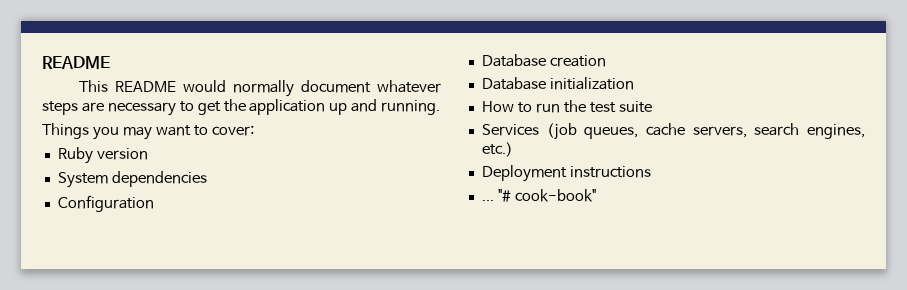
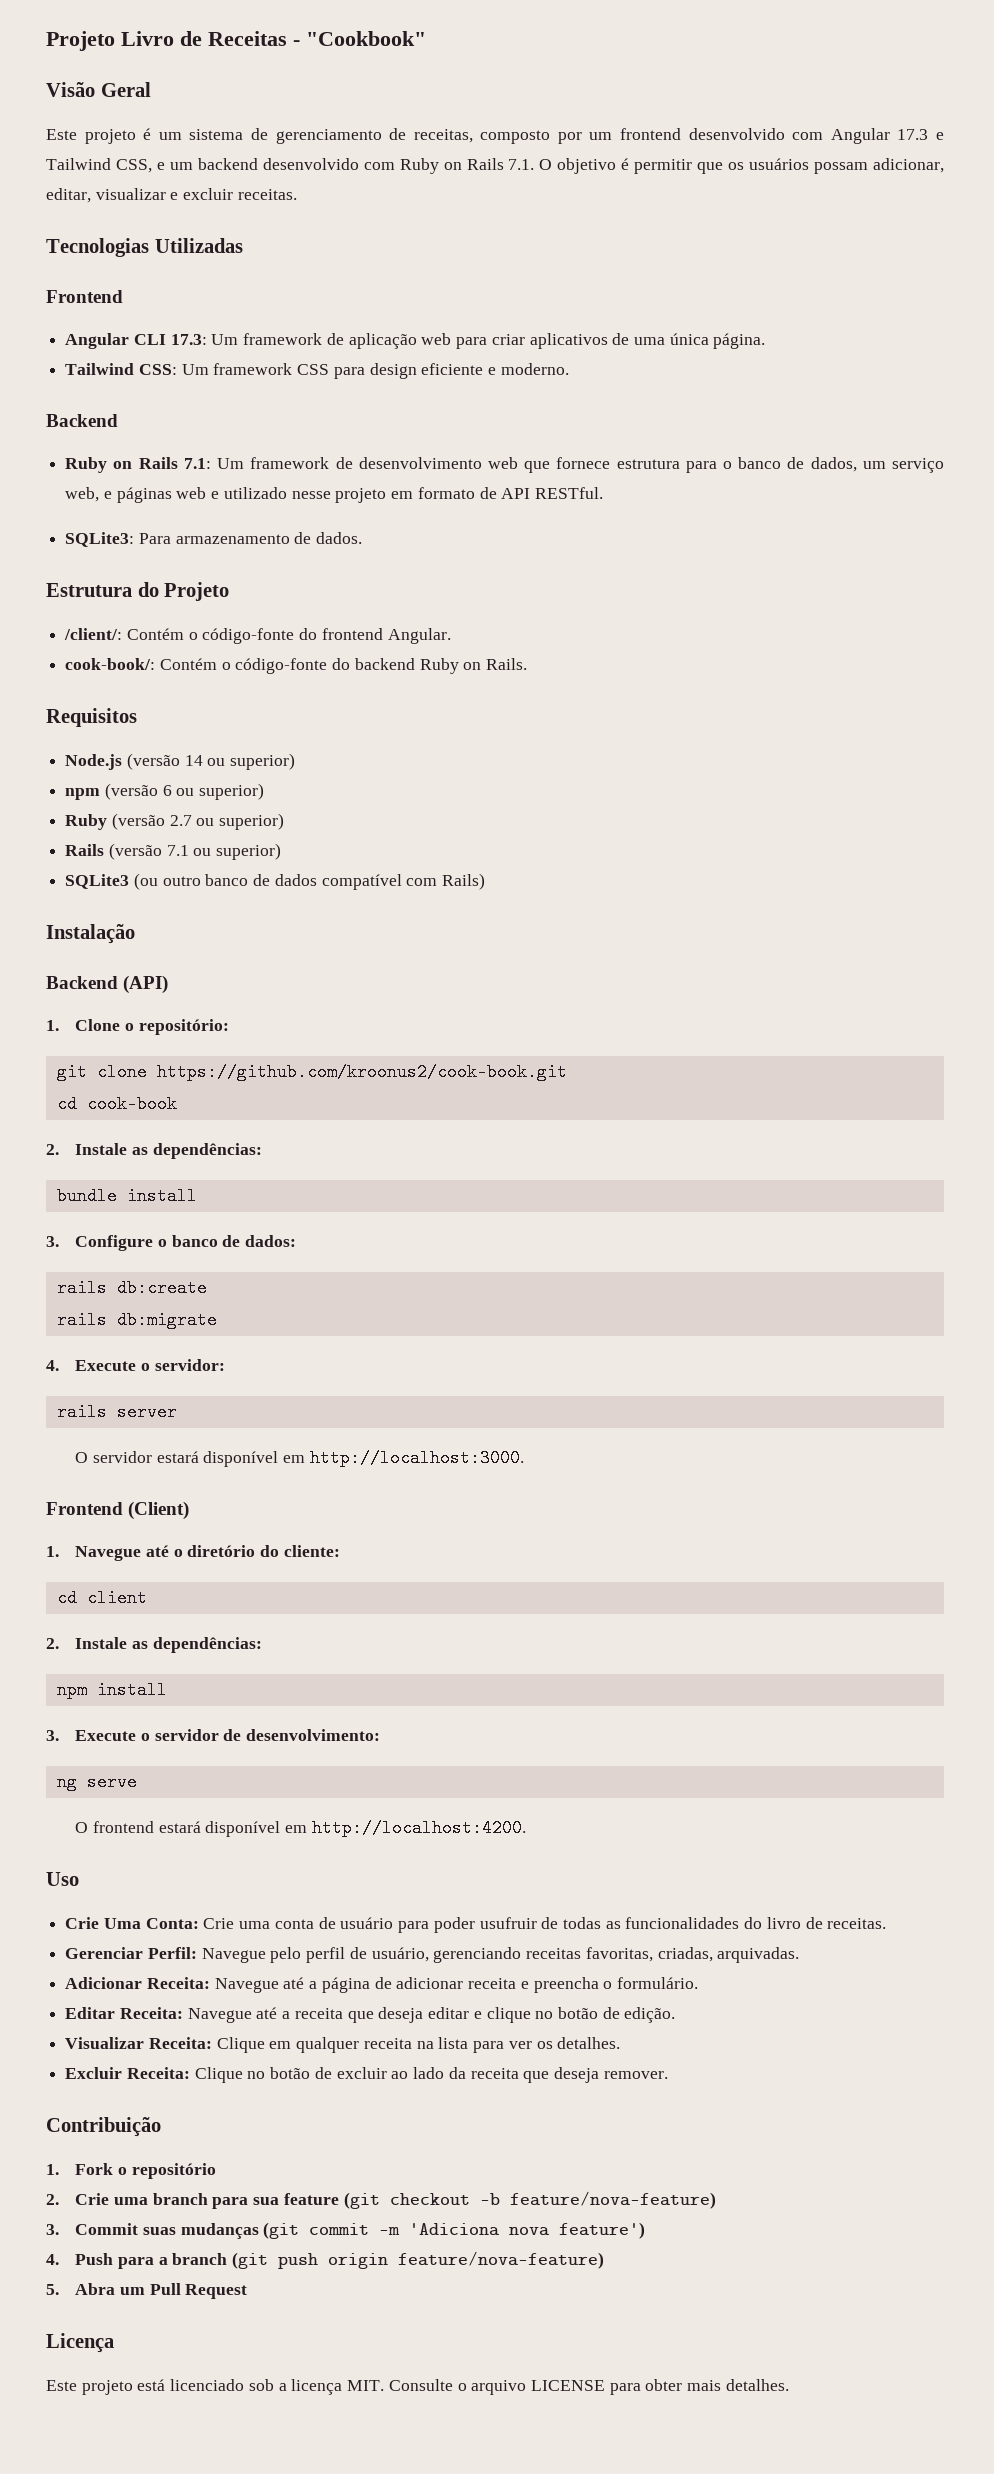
[42,56,110,69] [78,80,441,97] [42,99,441,116] [42,123,254,140] [57,147,148,164] [57,171,207,188] [57,195,154,212] [481,54,606,67] [481,77,634,90] [481,100,652,113] [481,123,865,140] [481,142,513,157] [481,165,651,182] [481,189,596,202] README // This README would normally document whatever steps are necessary to get the application up and running. // Things you may want to cover: // Ruby version // System dependencies // Configuration // Database creation // Database initialization // How to run the test suite // Services (job queues, cache servers, search engines, etc.) // Deployment instructions // ... "# cook-book" -> [46,31,426,51] [46,82,151,97] [46,128,945,144] [46,158,944,174] [46,188,297,203] [46,238,243,257] [46,290,123,303] [65,333,766,349] [65,363,569,379] [46,414,118,427] [65,457,945,473] [65,487,603,503] [65,532,363,547] [46,582,230,601] [64,628,451,644] [65,658,528,674] [46,708,137,727] [65,753,296,770] [65,783,265,800] [65,813,285,830] [65,843,282,860] [65,873,486,890] [46,924,135,944] [46,975,169,994] [46,1019,229,1035] [56,1063,567,1081] [56,1095,177,1113] [46,1143,262,1159] [56,1187,197,1205] [46,1235,297,1251] [56,1279,207,1297] [56,1311,217,1329] [46,1359,225,1371] [56,1403,177,1421] [75,1449,524,1467] [46,1501,190,1520] [46,1545,340,1561] [56,1589,147,1607] [46,1637,262,1653] [56,1681,167,1699] [46,1729,381,1741] [56,1773,137,1791] [75,1819,526,1837] [46,1872,79,1886] [65,1917,887,1933] [65,1947,800,1963] [65,1977,698,1993] [65,2007,676,2023] [65,2037,621,2053] [65,2067,668,2083] [46,2117,161,2137] [46,2163,216,2179] [46,2191,716,2209] [46,2222,646,2239] [46,2251,605,2269] [46,2283,248,2299] [46,2333,114,2353] [46,2379,789,2395] Projeto Livro de Receitas - "Cookbook" // Visão Geral // Este projeto é um sistema de gerenciamento de receitas, composto por um frontend desenvolvido com Angular 17.3 e Tailwind CSS, e um backend desenvolvido com Ruby on Rails 7.1. O objetivo é permitir que os usuários possam adicionar, editar, visualizar e excluir receitas. // Tecnologias Utilizadas // Frontend // Angular CLI 17.3: Um framework de aplicação web para criar aplicativos de uma única página. // Tailwind CSS: Um framework CSS para design eficiente e moderno. // Backend // Ruby on Rails 7.1: Um framework de desenvolvimento web que fornece estrutura para o banco de dados, um serviço web, e páginas web e utilizado nesse projeto em formato de API RESTful. // SQLite3: Para armazenamento de dados. // Estrutura do Projeto // /client/: Contém o código-fonte do frontend Angular. // cook-book/: Contém o código-fonte do backend Ruby on Rails. // Requisitos // Node.js (versão 14 ou superior) // npm (versão 6 ou superior) // Ruby (versão 2.7 ou superior) // Rails (versão 7.1 ou superior) // SQLite3 (ou outro banco de dados compatível com Rails) // Instalação // Backend (API) // 1. Clone o repositório: // git clone https://github.com/kroonus2/cook-book.git // cd cook-book // 2. Instale as dependências: // bundle install // 3. Configure o banco de dados: // rails db:create // rails db:migrate // 4. Execute o servidor: // rails server // O servidor estará disponível em http://localhost:3000. // Frontend (Client) // 1. Navegue até o diretório do cliente: // cd client // 2. Instale as dependências: // npm install // 3. Execute o servidor de desenvolvimento: // ng serve // O frontend estará disponível em http://localhost:4200. // Uso // Crie Uma Conta: Crie uma conta de usuário para poder usufruir de todas as funcionalidades do livro de receitas. // Gerenciar Perfil: Navegue pelo perfil de usuário, gerenciando receitas favoritas, criadas, arquivadas. // Adicionar Receita: Navegue até a página de adicionar receita e preencha o formulário. // Editar Receita: Navegue até a receita que deseja editar e clique no botão de edição. // Visualizar Receita: Clique em qualquer receita na lista para ver os detalhes. // Excluir Receita: Clique no botão de excluir ao lado da receita que deseja remover. // Contribuição // 1. Fork o repositório // 2. Crie uma branch para sua feature (git checkout -b feature/nova-feature) // 3. Commit suas mudanças (git commit -m 'Adiciona nova feature') // 4. Push para a branch (git push origin feature/nova-feature) // 5. Abra um Pull Request // Licença // Este projeto está licenciado sob a licença MIT. Consulte o arquivo LICENSE para obter mais detalhes.

